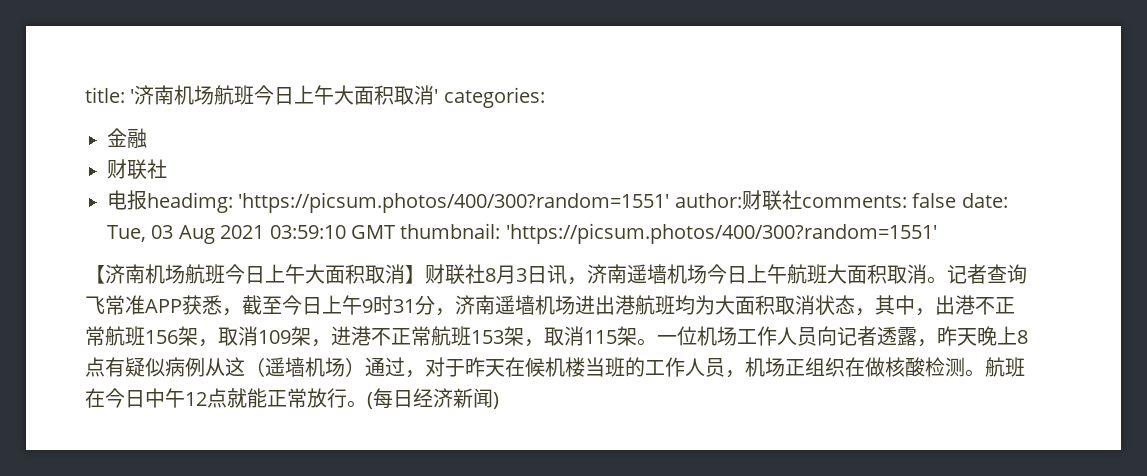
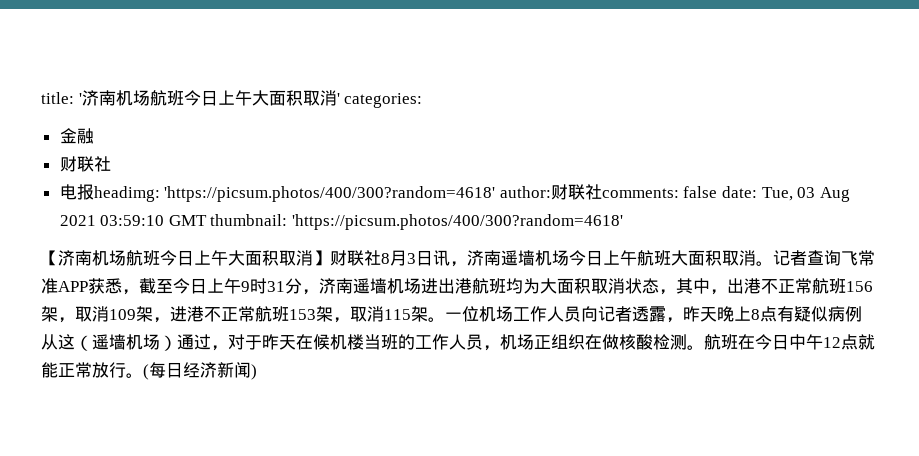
[238,192,670,213] 'https://picsum.photos/400/300?random=1551' -> [164,186,496,202] 'https://picsum.photos/400/300?random=4618'
[505,223,937,244] 'https://picsum.photos/400/300?random=1551' -> [292,214,624,230] 'https://picsum.photos/400/300?random=4618'

